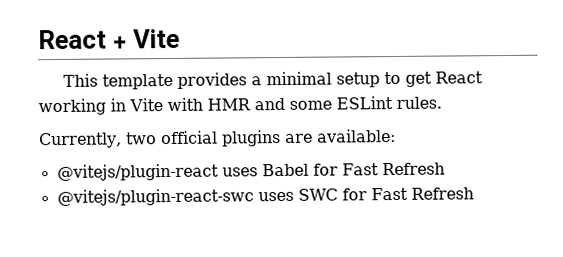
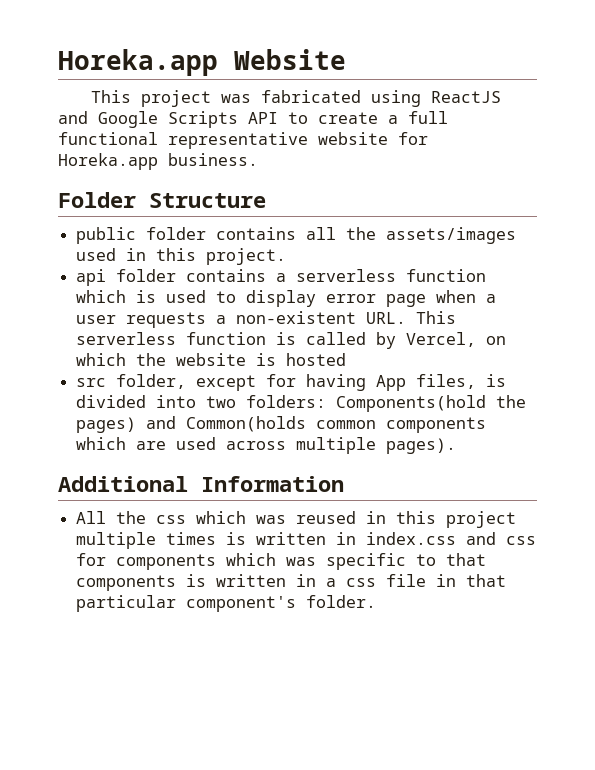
[38,28,180,50] [62,71,483,90] [38,96,442,116] [39,128,396,149] [56,162,445,182] [56,187,474,207] React + Vite // This template provides a minimal setup to get React working in Vite with HMR and some ESLint rules. // Currently, two official plugins are available: // @vitejs/plugin-react uses Babel for Fast Refresh // @vitejs/plugin-react-swc uses SWC for Fast Refresh -> [58,49,346,76] [91,90,502,107] [58,111,448,128] [58,132,428,149] [58,153,258,170] [58,192,266,208] [76,227,517,244] [76,248,287,265] [76,269,487,286] [76,290,497,307] [76,311,457,328] [76,332,507,349] [76,353,347,366] [76,374,507,391] [76,395,527,412] [76,416,487,433] [76,437,457,454] [58,476,344,492] [76,511,517,528] [76,532,537,549] [76,553,487,570] [76,574,507,591] [76,595,377,612] Horeka.app Website // This project was fabricated using ReactJS and Google Scripts API to create a full functional representative website for Horeka.app business. // Folder Structure // public folder contains all the assets/images used in this project. // api folder contains a serverless function which is used to display error page when a user requests a non-existent URL. This serverless function is called by Vercel, on which the website is hosted // src folder, except for having App files, is divided into two folders: Components(hold the pages) and Common(holds common components which are used across multiple pages). // Additional Information // All the css which was reused in this project multiple times is written in index.css and css for components which was specific to that components is written in a css file in that particular component's folder.

